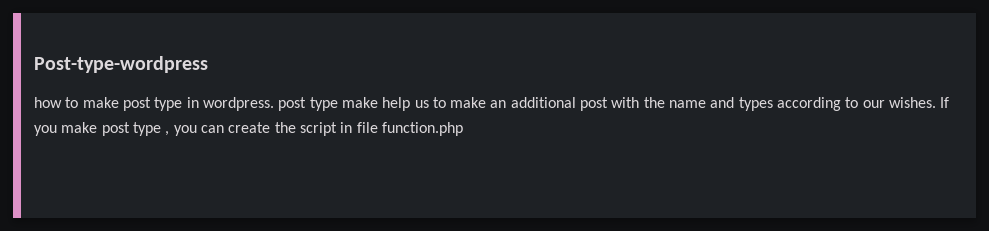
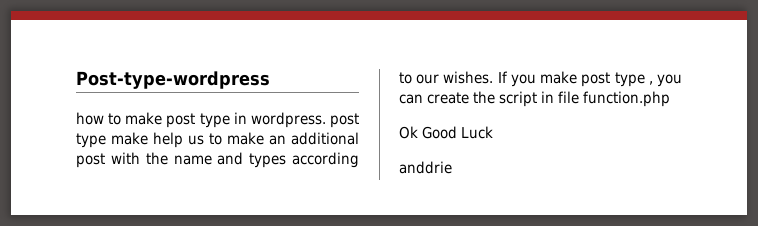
(463, 129) none -> [399,126,494,139] [399,161,452,174] // Ok Good Luck // anddrie

